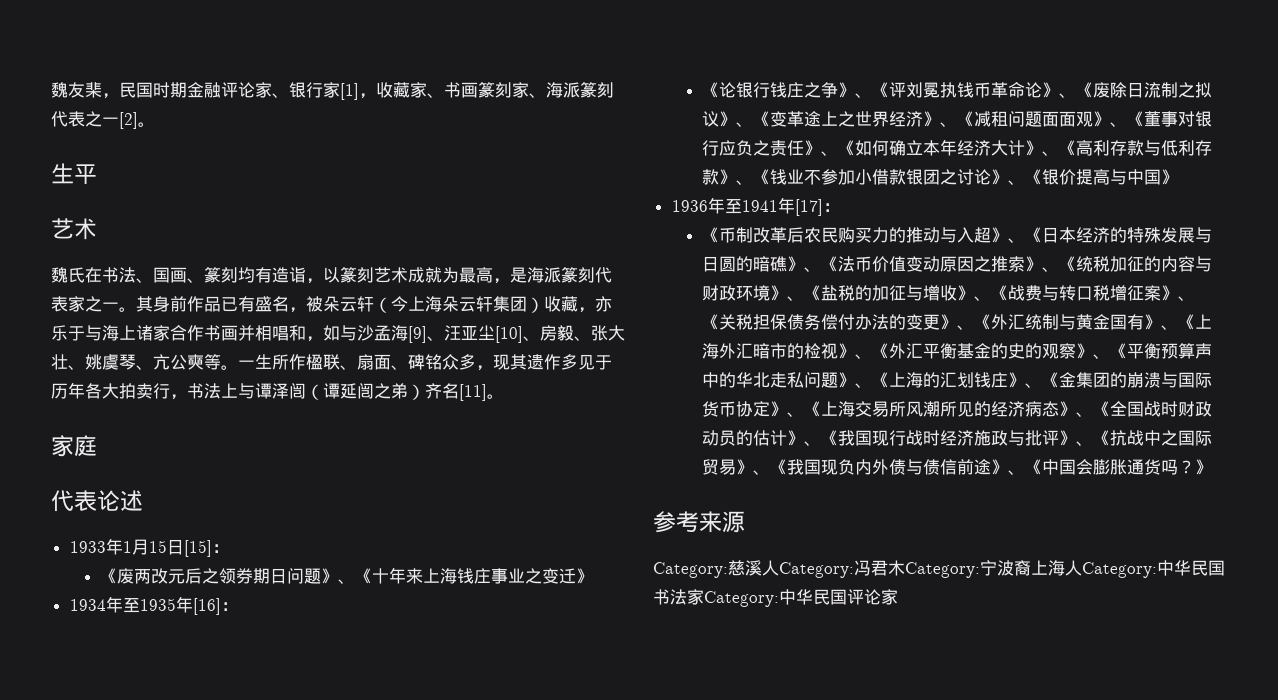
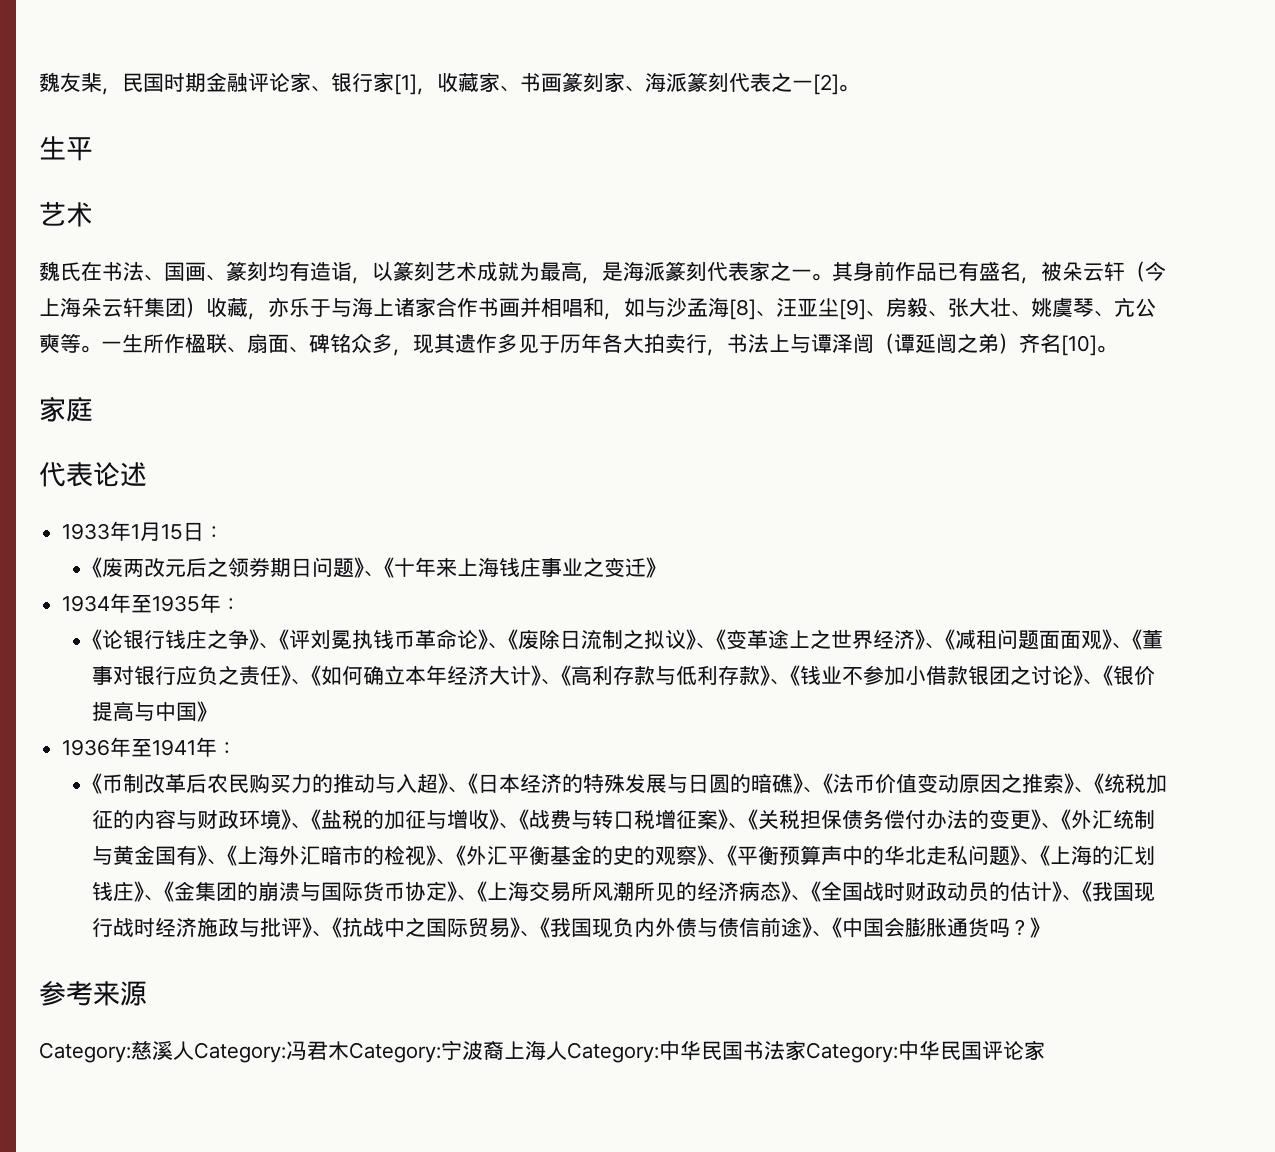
[408,326,427,343] [9] -> [729,299,756,320] [8]
[495,326,523,343] [10] -> [839,299,866,320] [9]
[459,384,487,401] [11] -> [1061,335,1097,356] [10]
[183,540,212,557] [15] -> (205, 531) none
[192,598,221,615] [16] -> (222, 603) none
[794,199,823,216] [17] -> (218, 747) none

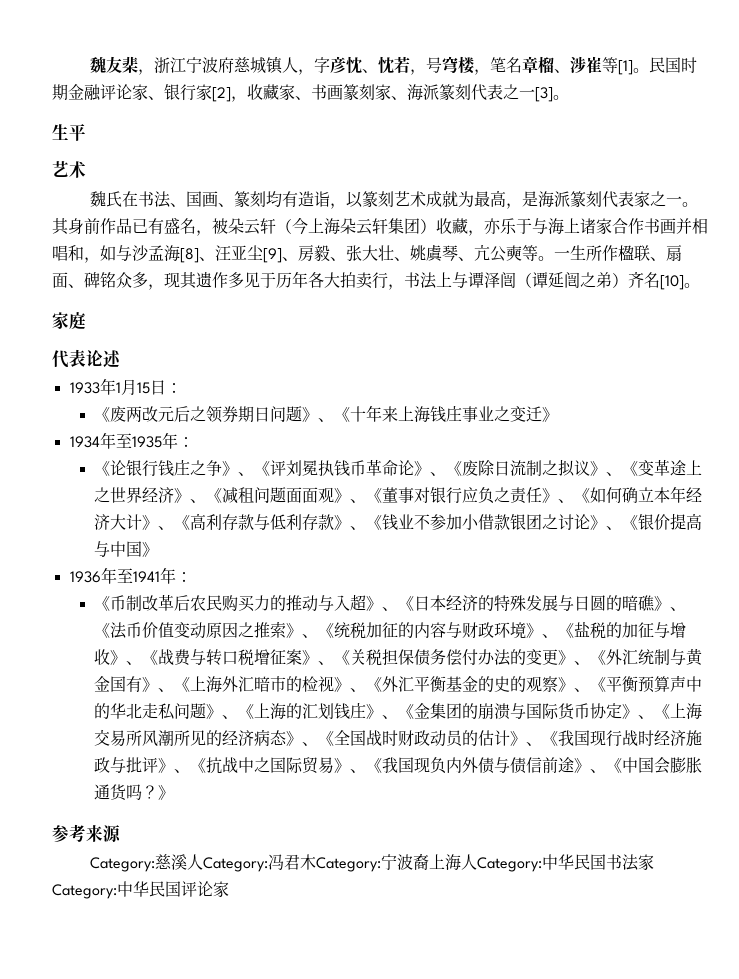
(122, 91) none -> [153,56,649,75] 浙江宁波府慈城镇人，字彦忱、忱若，号穹楼，笔名章榴、涉崔等[1]。
[394,74,417,95] [1] -> [212,87,231,102] [2]
[813,74,839,95] [2] -> [535,87,553,102] [3]

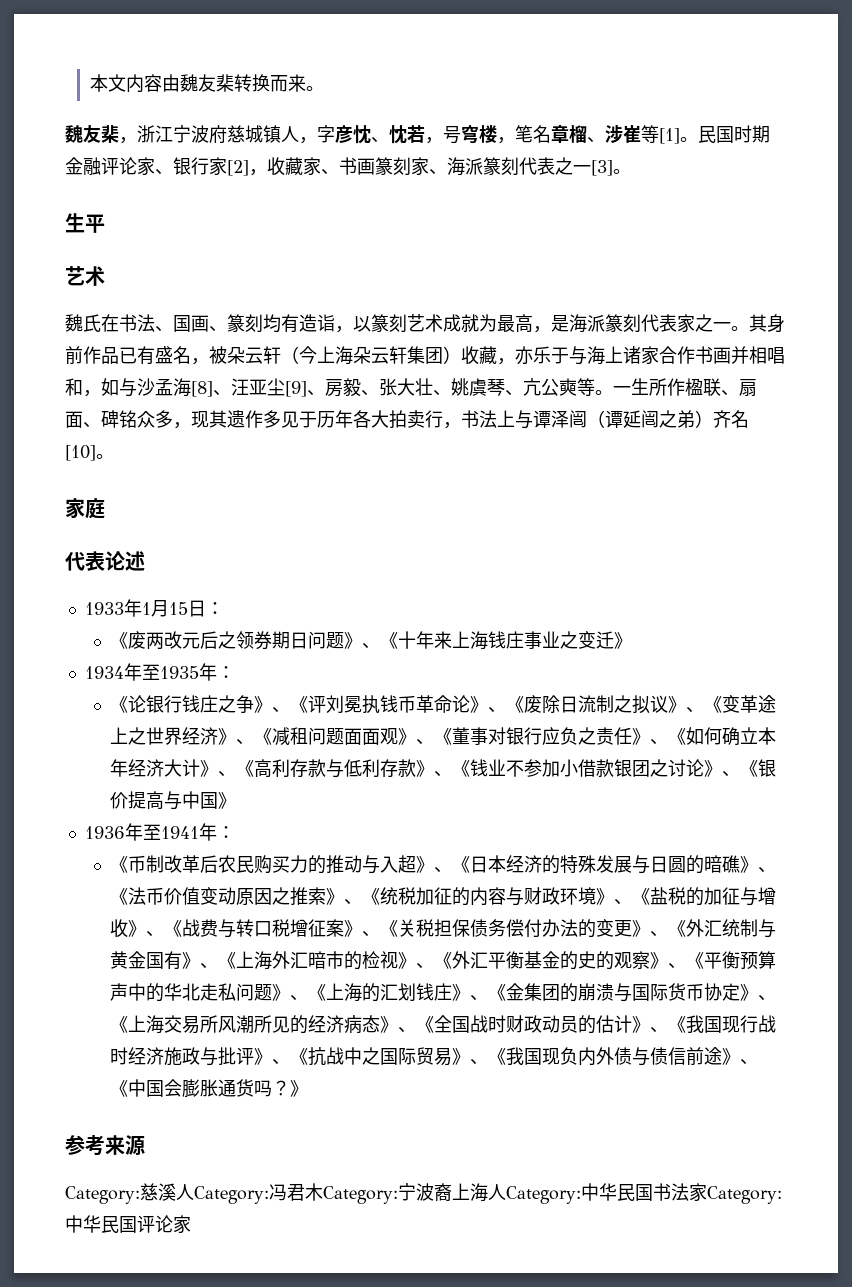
(89, 65) none -> [89,74,324,93] 本文内容由魏友棐转换而来。 //

